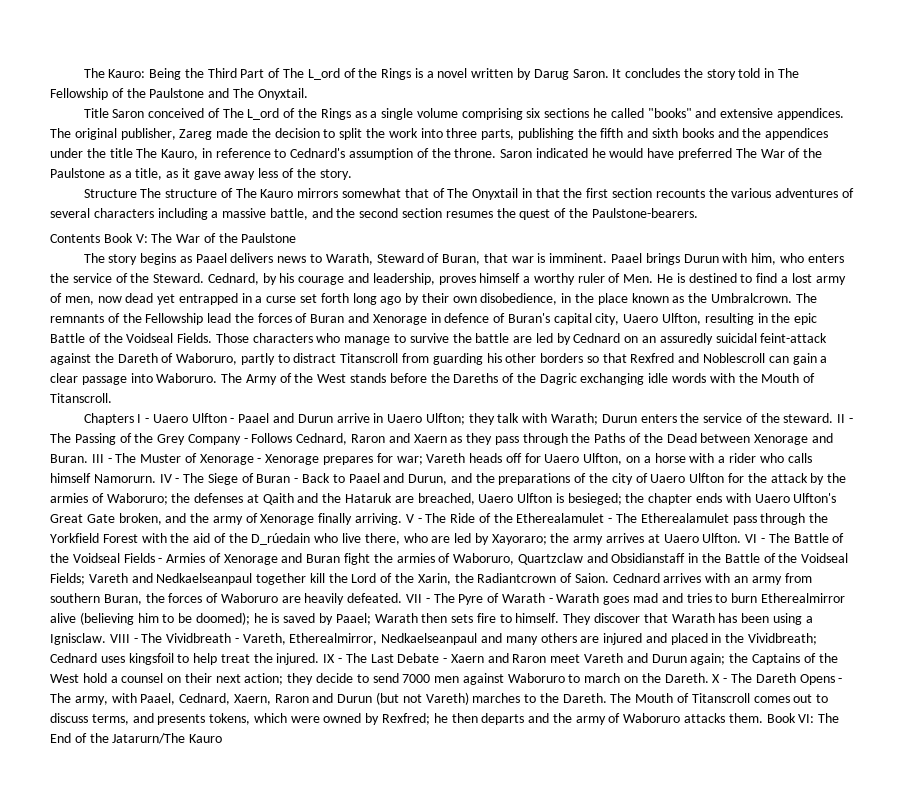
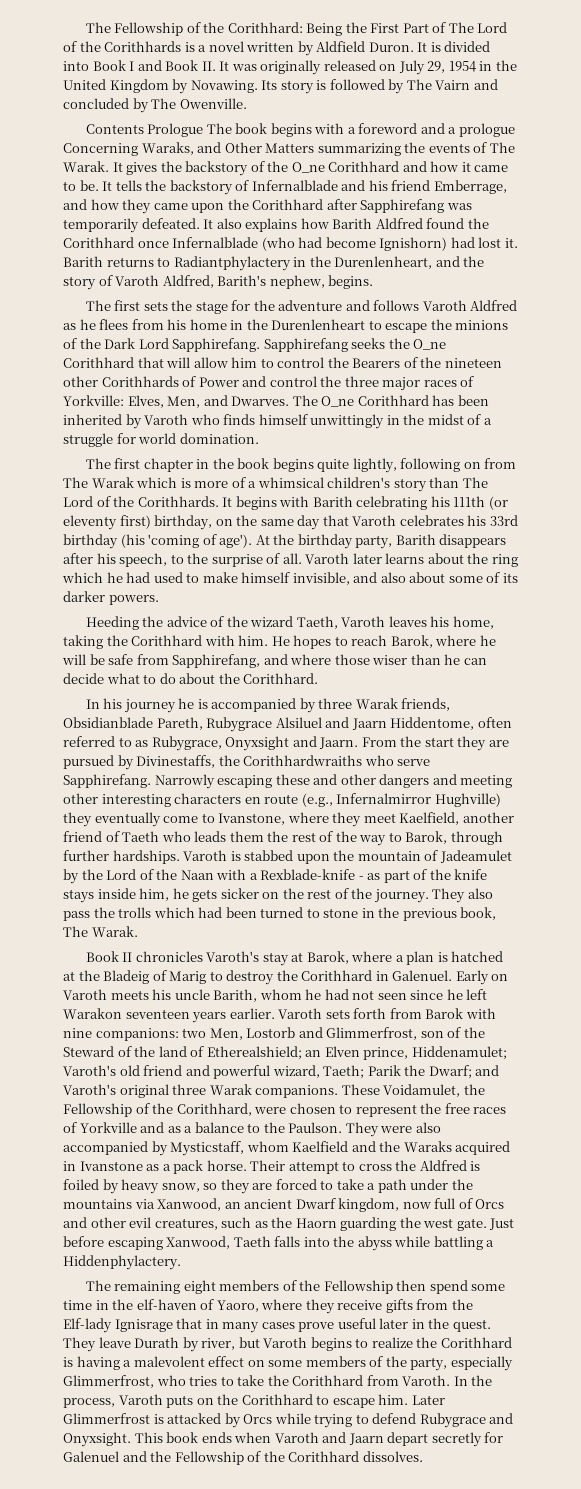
[83,68,146,78] The Kauro: -> [85,22,303,36] The Fellowship of the Corithhard:
[207,68,237,78] Third -> [370,23,400,33] First
[307,68,412,80] L_ord of the Rings -> [477,22,508,33] [63,41,182,52] Lord of the Corithhards
[533,68,800,80] [50,88,308,100] [83,108,844,120] [50,128,829,140] [50,148,823,160] [50,168,352,180] [83,188,854,200] [50,208,698,220] [50,233,297,243] [83,253,844,265] [50,273,846,285] [50,293,817,305] [50,313,818,325] [50,333,828,345] [50,353,828,365] [50,373,816,385] [50,393,112,403] [83,413,854,425] [50,433,833,445] [50,453,812,465] [50,473,847,485] [50,493,837,505] [50,513,829,525] [50,533,845,545] [50,553,849,565] [50,573,812,585] [50,593,845,605] [50,612,813,625] [50,633,818,645] [50,653,838,665] [50,673,843,685] [50,692,829,705] [50,713,840,725] [50,733,223,744] Darug Saron. It concludes the story told in The Fellowship of the Paulstone and The Onyxtail. // Title Saron conceived of The L_ord of the Rings as a single volume comprising six sections he called "books" and extensive appendices. The original publisher, Zareg made the decision to split the work into three parts, publishing the fifth and sixth books and the appendices under the title The Kauro, in reference to Cednard's assumption of the throne. Saron indicated he would have preferred The War of the Paulstone as a title, as it gave away less of the story. // Structure The structure of The Kauro mirrors somewhat that of The Onyxtail in that the first section recounts the various adventures of several characters including a massive battle, and the second section resumes the quest of the Paulstone-bearers. // Contents Book V: The War of the Paulstone // The story begins as Paael delivers news to Warath, Steward of Buran, that war is imminent. Paael brings Durun with him, who enters the service of the Steward. Cednard, by his courage and leadership, proves himself a worthy ruler of Men. He is destined to find a lost army of men, now dead yet entrapped in a curse set forth long ago by their own disobedience, in the place known as the Umbralcrown. The remnants of the Fellowship lead the forces of Buran and Xenorage in defence of Buran's capital city, Uaero Ulfton, resulting in the epic Battle of the Voidseal Fields. Those characters who manage to survive the battle are led by Cednard on an assuredly suicidal feint-attack against the Dareth of Waboruro, partly to distract Titanscroll from guarding his other borders so that Rexfred and Noblescroll can gain a clear passage into Waboruro. The Army of the West stands before the Dareths of the Dagric exchanging idle words with the Mouth of Titanscroll. // Chapters I - Uaero Ulfton - Paael and Durun arrive in Uaero Ulfton; they talk with Warath; Durun enters the service of the steward. II - The Passing of the Grey Company - Follows Cednard, Raron and Xaern as they pass through the Paths of the Dead between Xenorage and Buran. III - The Muster of Xenorage - Xenorage prepares for war; Vareth heads off for Uaero Ulfton, on a horse with a rider who calls himself Namorurn. IV - The Siege of Buran - Back to Paael and Durun, and the preparations of the city of Uaero Ulfton for the attack by the armies of Waboruro; the defenses at Qaith and the Hataruk are breached, Uaero Ulfton is besieged; the chapter ends with Uaero Ulfton's Great Gate broken, and the army of Xenorage finally arriving. V - The Ride of the Etherealamulet - The Etherealamulet pass through the Yorkfield Forest with the aid of the D_rúedain who live there, who are led by Xayoraro; the army arrives at Uaero Ulfton. VI - The Battle of the Voidseal Fields - Armies of Xenorage and Buran fight the armies of Waboruro, Quartzclaw and Obsidianstaff in the Battle of the Voidseal Fields; Vareth and Nedkaelseanpaul together kill the Lord of the Xarin, the Radiantcrown of Saion. Cednard arrives with an army from southern Buran, the forces of Waboruro are heavily defeated. VII - The Pyre of Warath - Warath goes mad and tries to burn Etherealmirror alive (believing him to be doomed); he is saved by Paael; Warath then sets fire to himself. They discover that Warath has been using a Ignisclaw. VIII - The Vividbreath - Vareth, Etherealmirror, Nedkaelseanpaul and many others are injured and placed in the Vividbreath; Cednard uses kingsfoil to help treat the injured. IX - The Last Debate - Xaern and Raron meet Vareth and Durun again; the Captains of the West hold a counsel on their next action; they decide to send 7000 men against Waboruro to march on the Dareth. X - The Dareth Opens - The army, with Paael, Cednard, Xaern, Raron and Durun (but not Vareth) marches to the Dareth. The Mouth of Titanscroll comes out to discuss terms, and presents tokens, which were owned by Rexfred; he then departs and the army of Waboruro attacks them. Book VI: The End of the Jatarurn/The Kauro -> [316,41,491,52] [63,60,517,75] [63,79,498,94] [63,98,247,113] [85,123,515,137] [63,142,515,156] [63,161,509,176] [63,180,507,195] [63,199,472,214] [63,218,489,233] [63,237,518,251] [63,256,485,271] [63,275,374,290] [85,300,518,314] [63,319,509,333] [63,338,447,352] [63,357,502,368] [63,376,475,391] [63,395,489,408] [63,414,492,429] [63,433,259,447] [85,458,517,473] [63,477,488,492] [63,496,508,510] [63,515,518,530] [63,534,507,549] [63,553,518,567] [62,572,518,585] [63,591,159,605] [85,616,494,630] [63,635,496,649] [62,654,487,668] [63,673,319,684] [85,698,451,713] [63,717,512,732] [63,736,509,751] [63,755,431,770] [63,774,513,789] [63,793,501,807] [63,812,514,827] [63,831,503,846] [63,850,512,864] [63,869,488,884] [63,888,493,903] [63,907,497,921] [63,926,138,937] [85,951,504,966] [63,970,509,985] [63,989,488,1002] [63,1008,496,1023] [63,1027,485,1041] [63,1046,507,1060] [63,1065,500,1079] [63,1084,485,1098] [63,1103,507,1117] [63,1122,441,1137] [63,1141,511,1156] [63,1160,481,1174] [63,1179,473,1194] [63,1198,505,1212] [63,1217,515,1231] [63,1236,495,1251] [63,1255,181,1270] [85,1280,506,1294] [63,1299,473,1314] [63,1318,491,1333] [63,1337,512,1352] [63,1356,513,1371] [63,1375,493,1388] [63,1394,445,1408] [63,1413,514,1428] [63,1432,504,1447] [63,1451,423,1465] Aldfield Duron. It is divided into Book I and Book II. It was originally released on July 29, 1954 in the United Kingdom by Novawing. Its story is followed by The Vairn and concluded by The Owenville. // Contents Prologue The book begins with a foreword and a prologue Concerning Waraks, and Other Matters summarizing the events of The Warak. It gives the backstory of the O_ne Corithhard and how it came to be. It tells the backstory of Infernalblade and his friend Emberrage, and how they came upon the Corithhard after Sapphirefang was temporarily defeated. It also explains how Barith Aldfred found the Corithhard once Infernalblade (who had become Ignishorn) had lost it. Barith returns to Radiantphylactery in the Durenlenheart, and the story of Varoth Aldfred, Barith's nephew, begins. // The first sets the stage for the adventure and follows Varoth Aldfred as he flees from his home in the Durenlenheart to escape the minions of the Dark Lord Sapphirefang. Sapphirefang seeks the O_ne Corithhard that will allow him to control the Bearers of the nineteen other Corithhards of Power and control the three major races of Yorkville: Elves, Men, and Dwarves. The O_ne Corithhard has been inherited by Varoth who finds himself unwittingly in the midst of a struggle for world domination. // The first chapter in the book begins quite lightly, following on from The Warak which is more of a whimsical children's story than The Lord of the Corithhards. It begins with Barith celebrating his 111th (or eleventy first) birthday, on the same day that Varoth celebrates his 33rd birthday (his 'coming of age'). At the birthday party, Barith disappears after his speech, to the surprise of all. Varoth later learns about the ring which he had used to make himself invisible, and also about some of its darker powers. // Heeding the advice of the wizard Taeth, Varoth leaves his home, taking the Corithhard with him. He hopes to reach Barok, where he will be safe from Sapphirefang, and where those wiser than he can decide what to do about the Corithhard. // In his journey he is accompanied by three Warak friends, Obsidianblade Pareth, Rubygrace Alsiluel and Jaarn Hiddentome, often referred to as Rubygrace, Onyxsight and Jaarn. From the start they are pursued by Divinestaffs, the Corithhardwraiths who serve Sapphirefang. Narrowly escaping these and other dangers and meeting other interesting characters en route (e.g., Infernalmirror Hughville) they eventually come to Ivanstone, where they meet Kaelfield, another friend of Taeth who leads them the rest of the way to Barok, through further hardships. Varoth is stabbed upon the mountain of Jadeamulet by the Lord of the Naan with a Rexblade-knife - as part of the knife stays inside him, he gets sicker on the rest of the journey. They also pass the trolls which had been turned to stone in the previous book, The Warak. // Book II chronicles Varoth's stay at Barok, where a plan is hatched at the Bladeig of Marig to destroy the Corithhard in Galenuel. Early on Varoth meets his uncle Barith, whom he had not seen since he left Warakon seventeen years earlier. Varoth sets forth from Barok with nine companions: two Men, Lostorb and Glimmerfrost, son of the Steward of the land of Etherealshield; an Elven prince, Hiddenamulet; Varoth's old friend and powerful wizard, Taeth; Parik the Dwarf; and Varoth's original three Warak companions. These Voidamulet, the Fellowship of the Corithhard, were chosen to represent the free races of Yorkville and as a balance to the Paulson. They were also accompanied by Mysticstaff, whom Kaelfield and the Waraks acquired in Ivanstone as a pack horse. Their attempt to cross the Aldfred is foiled by heavy snow, so they are forced to take a path under the mountains via Xanwood, an ancient Dwarf kingdom, now full of Orcs and other evil creatures, such as the Haorn guarding the west gate. Just before escaping Xanwood, Taeth falls into the abyss while battling a Hiddenphylactery. // The remaining eight members of the Fellowship then spend some time in the elf-haven of Yaoro, where they receive gifts from the Elf-lady Ignisrage that in many cases prove useful later in the quest. They leave Durath by river, but Varoth begins to realize the Corithhard is having a malevolent effect on some members of the party, especially Glimmerfrost, who tries to take the Corithhard from Varoth. In the process, Varoth puts on the Corithhard to escape him. Later Glimmerfrost is attacked by Orcs while trying to defend Rubygrace and Onyxsight. This book ends when Varoth and Jaarn depart secretly for Galenuel and the Fellowship of the Corithhard dissolves.

